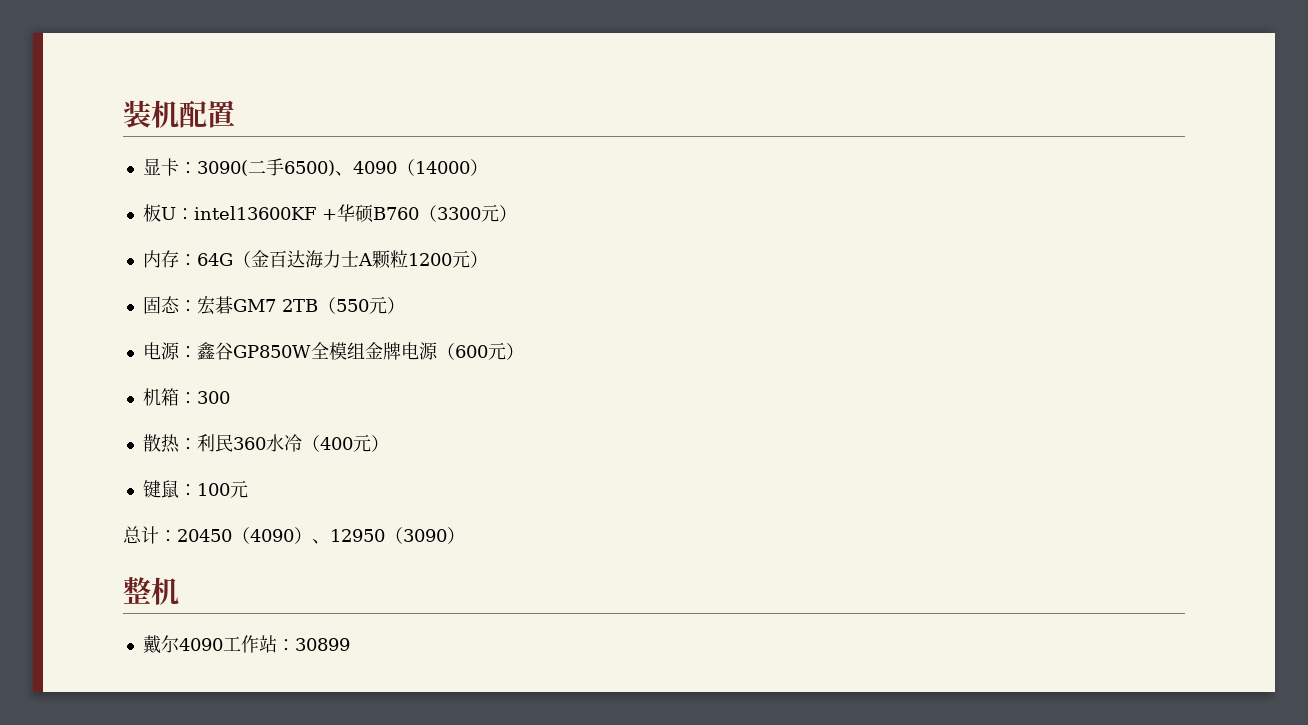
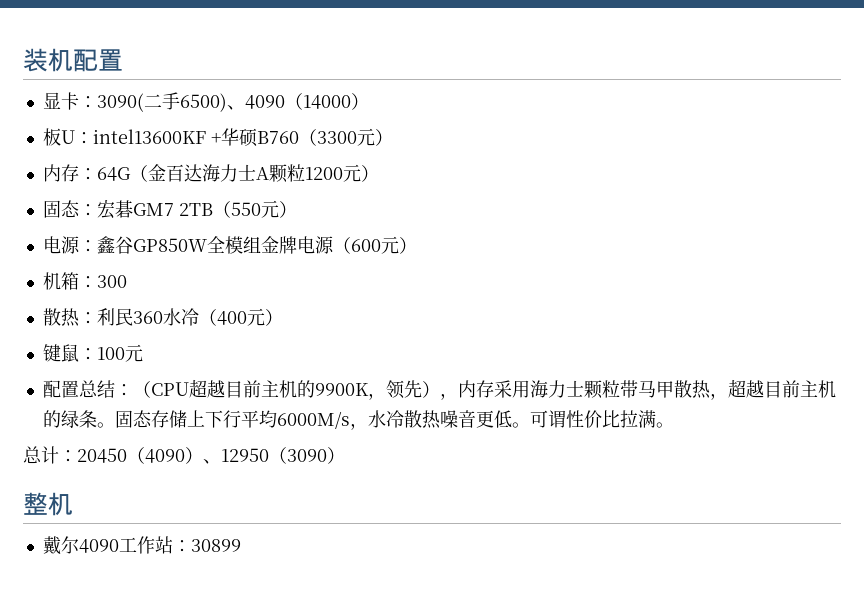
(248, 489) none -> [42,379,836,400] [42,410,674,430] // 配置总结：（CPU超越目前主机的9900K，领先），内存采用海力士颗粒带马甲散热，超越目前主机的绿条。固态存储上下行平均6000M/s，水冷散热噪音更低。可谓性价比拉满。

